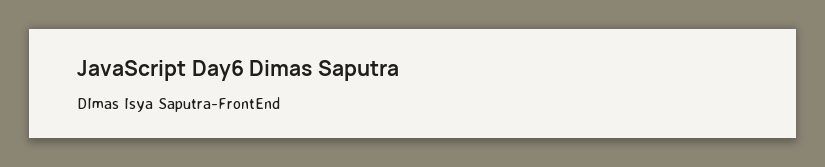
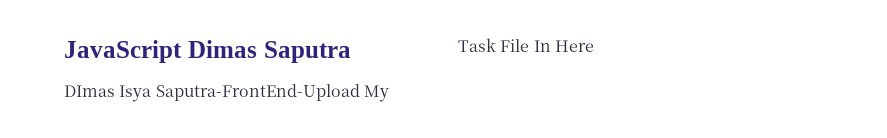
[191,60,244,81] Day6 -> (182, 51) none
[158,97,280,112] Saputra-FrontEnd -> [155,84,389,102] [458,38,594,52] Saputra-FrontEnd-Upload My Task File In Here

